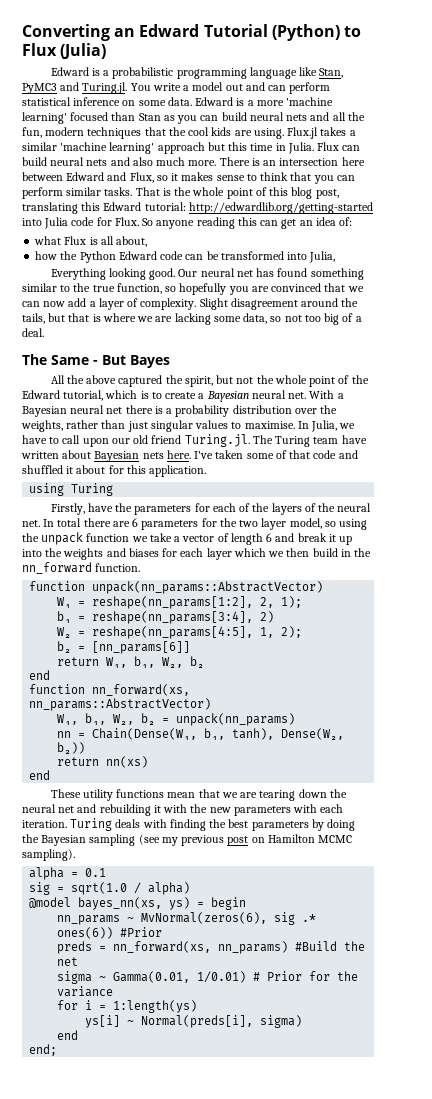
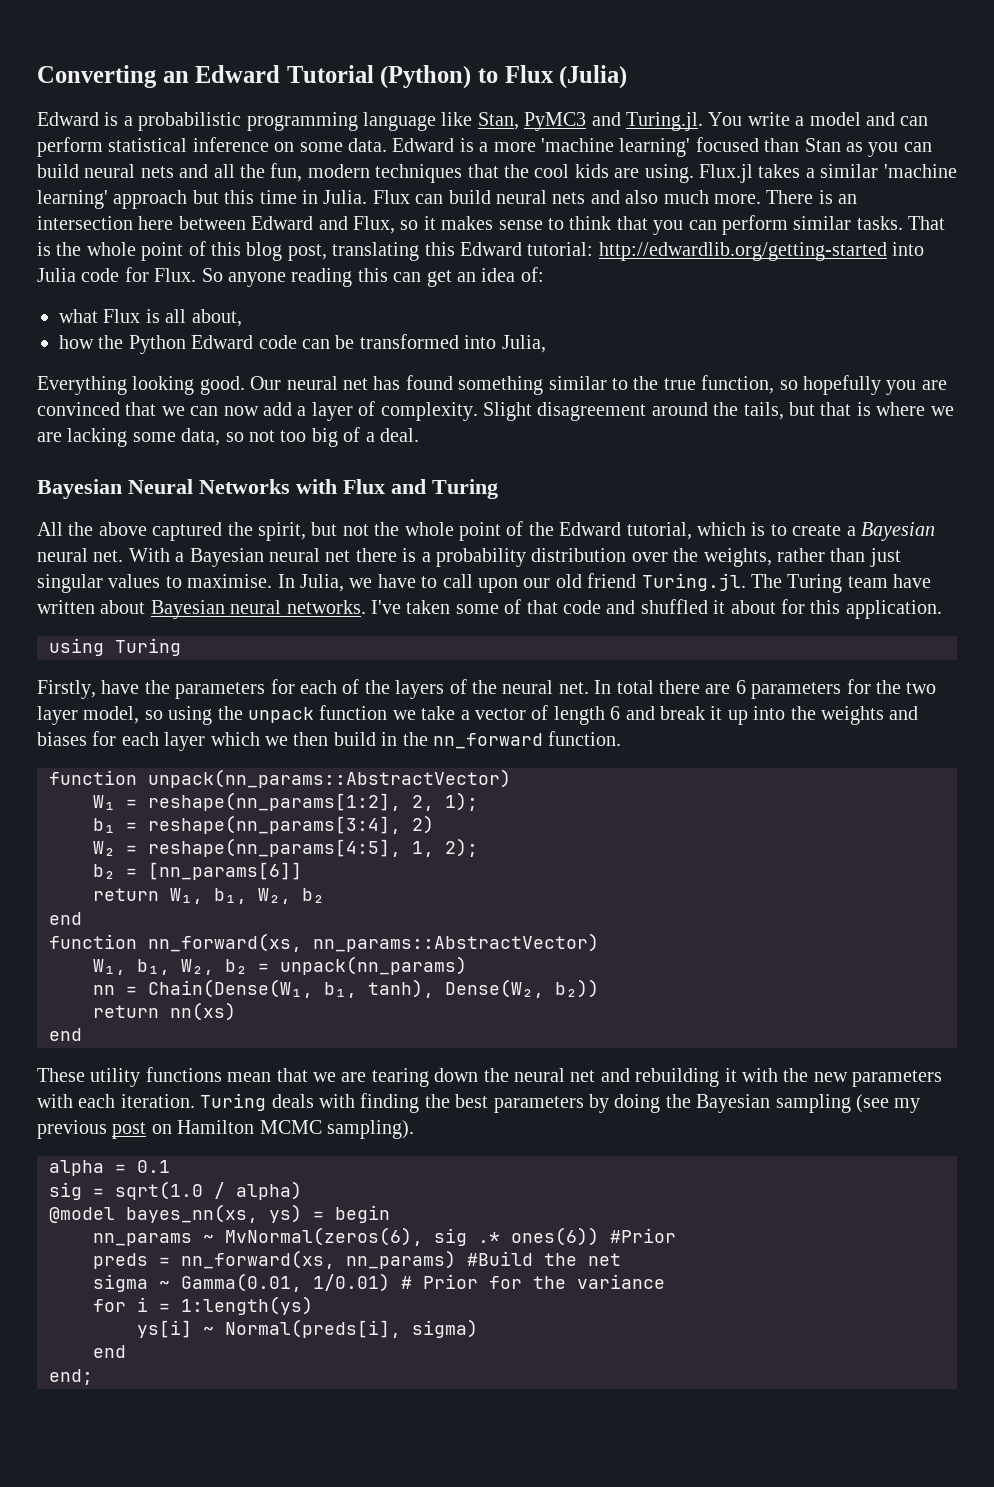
[225,84,243,91] out -> (861, 119) none
[22,354,170,368] The Same - But Bayes -> [37,479,498,499] Bayesian Neural Networks with Flux and Turing
[142,450,191,459] nets here. -> [230,600,366,614] neural networks.

